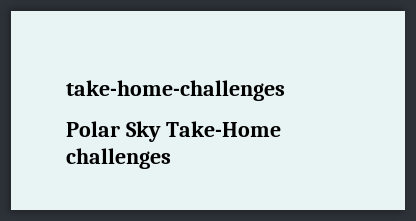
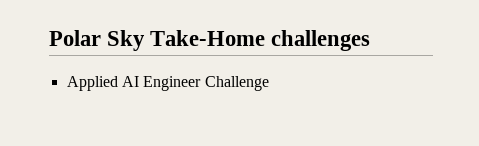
[66,80,285,101] take-home-challenges // -> (49, 38) none
(171, 158) none -> [66,76,269,91] // Applied AI Engineer Challenge

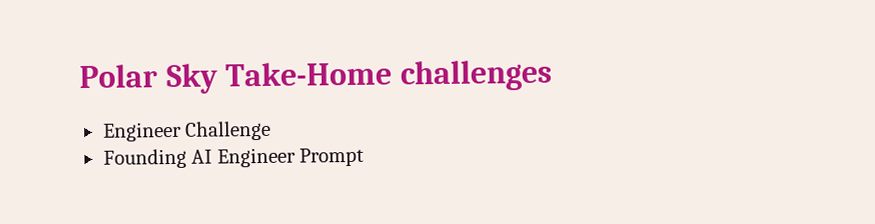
[66,76,118,91] Applied -> [102,120,272,142] [102,148,187,169] Engineer Challenge // Founding
[204,76,269,91] Challenge -> [299,147,365,167] Prompt

